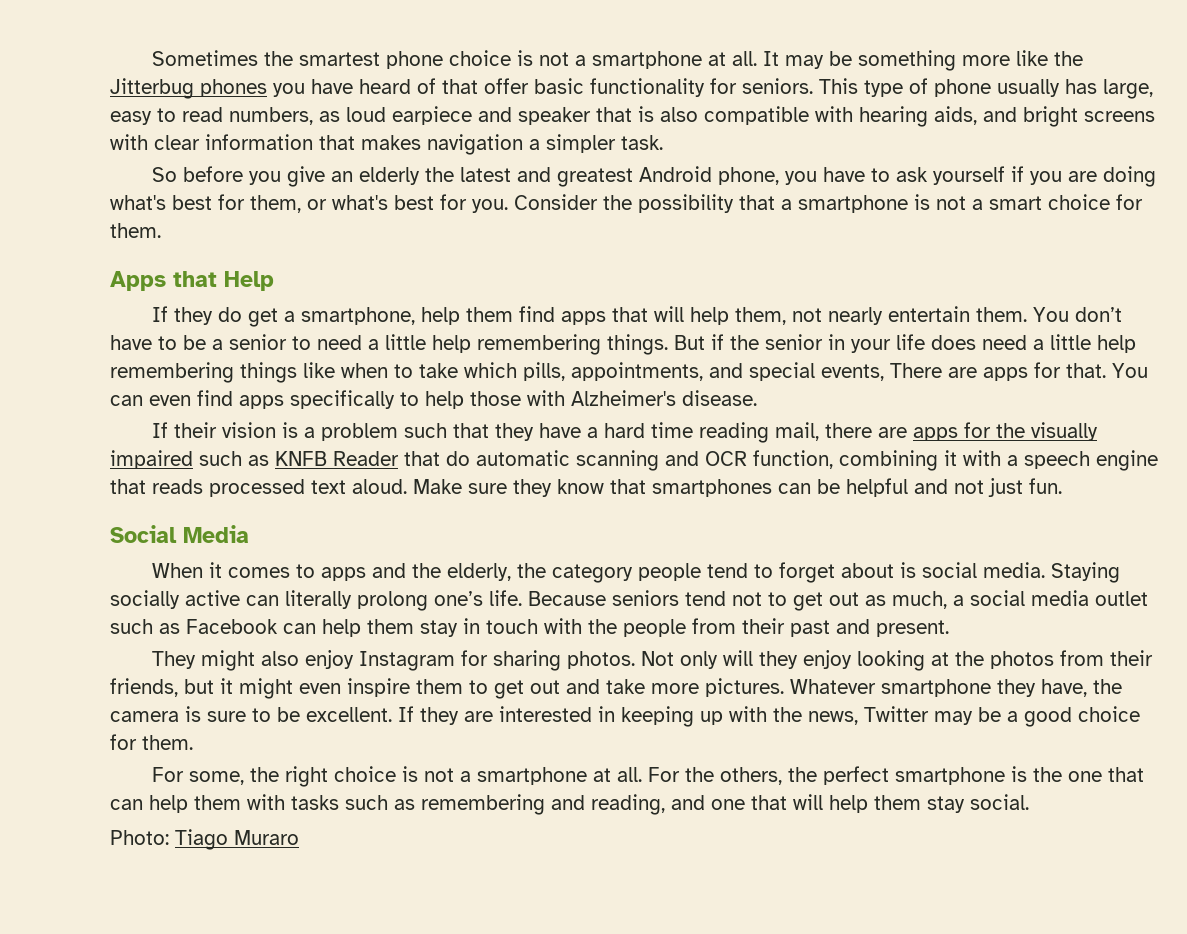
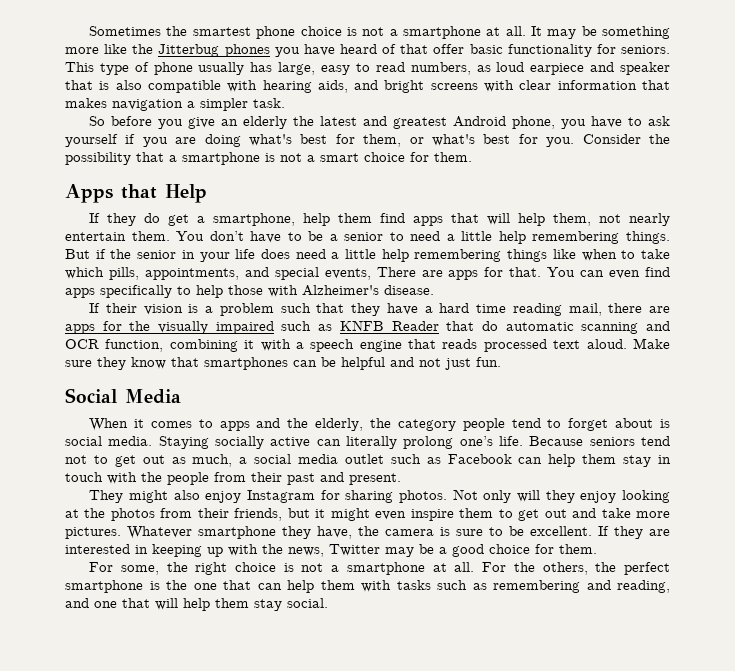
[110,829,299,850] // Photo: Tiago Muraro -> (328, 603) none

